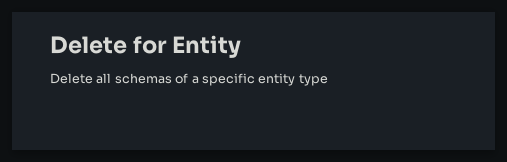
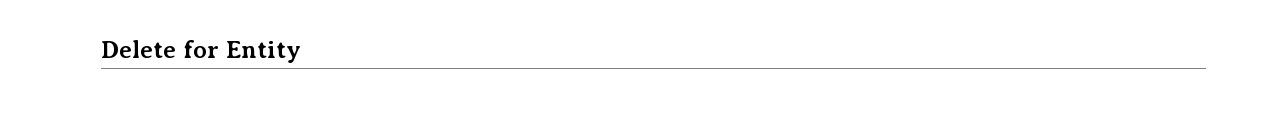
[50,73,328,86] // Delete all schemas of a specific entity type -> (301, 52) none

